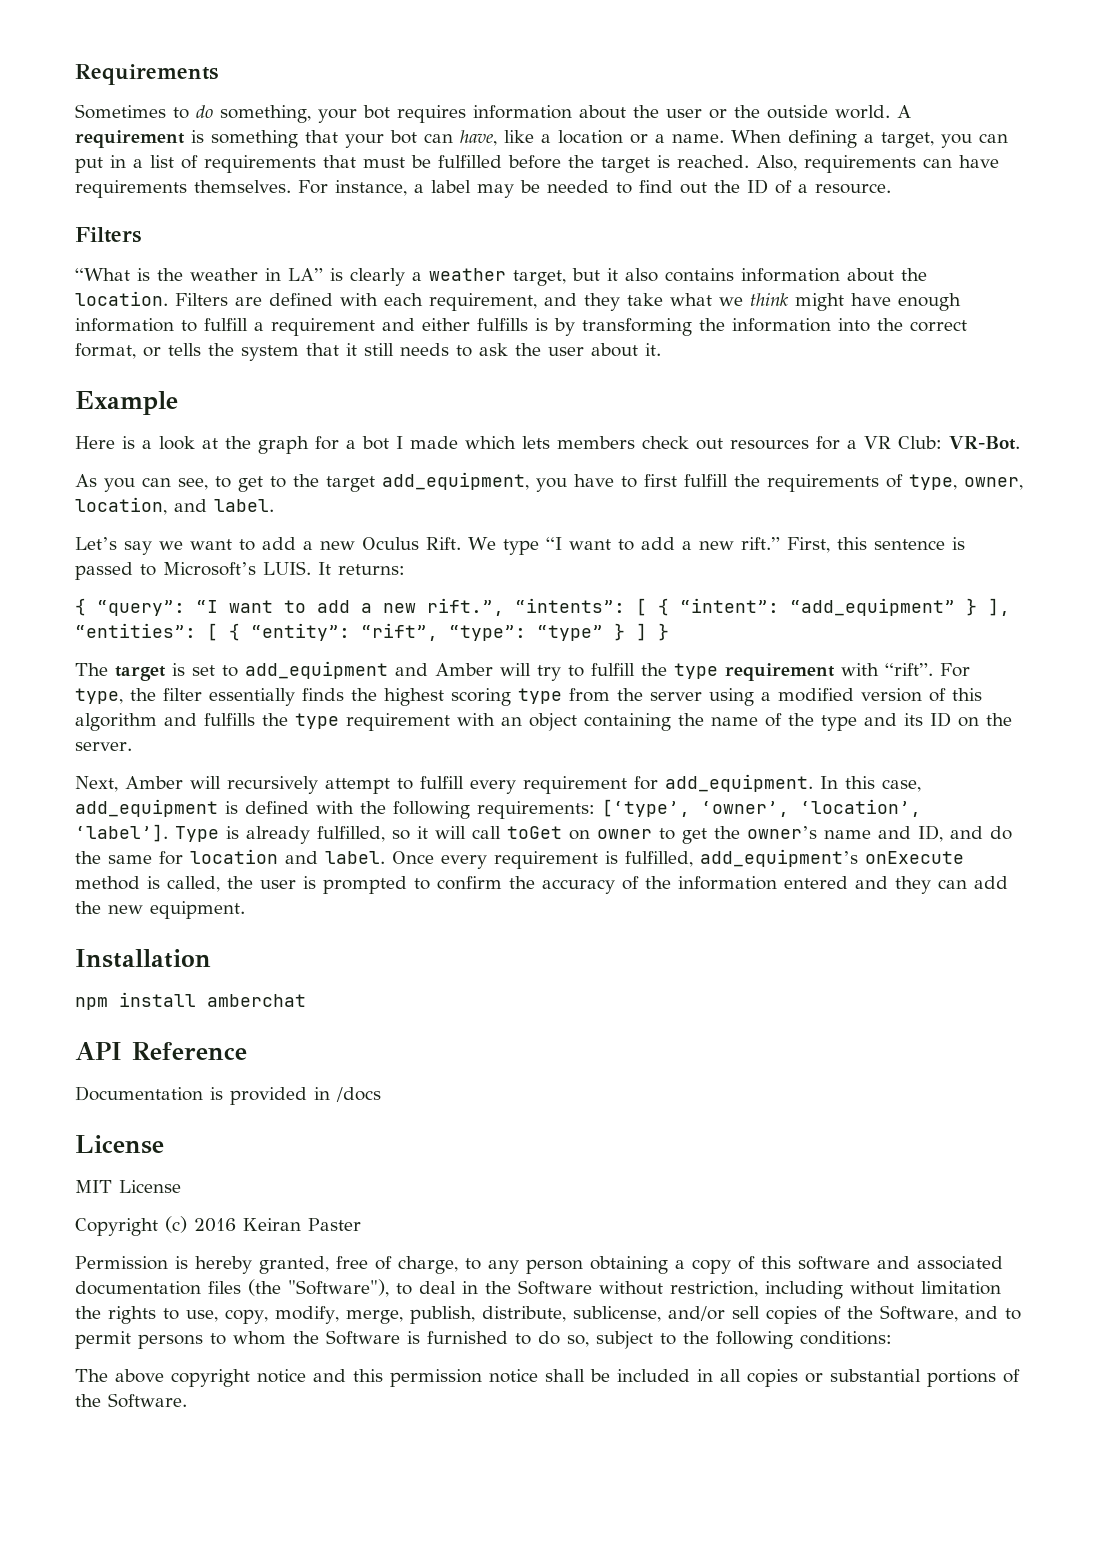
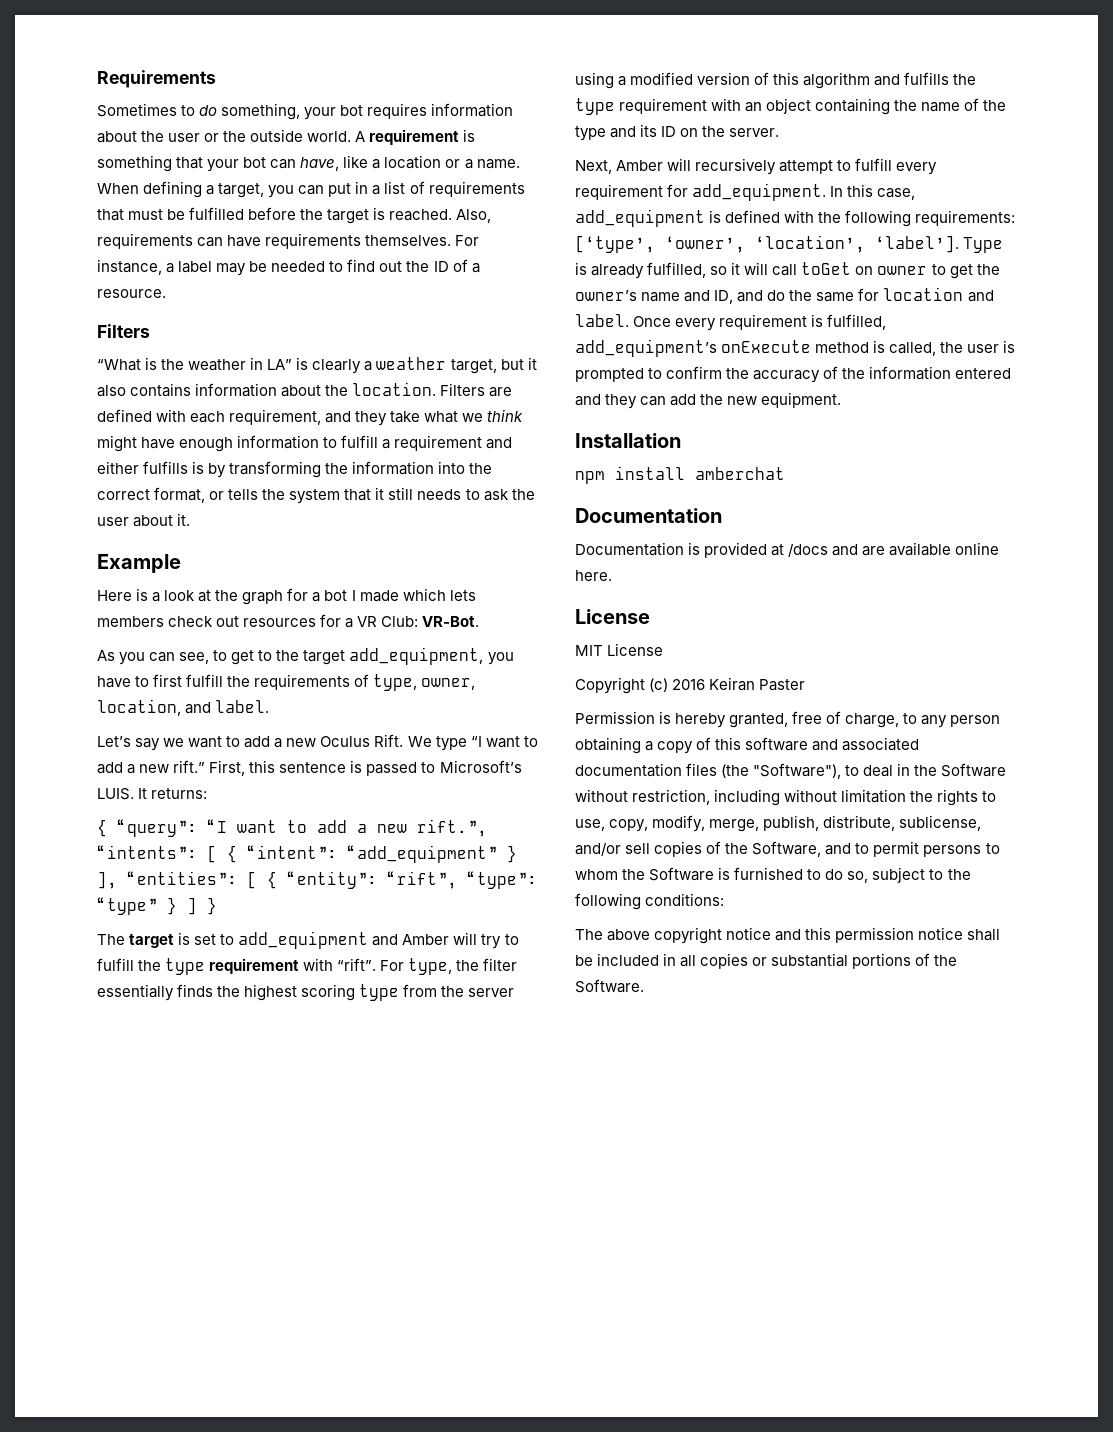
[75,1042,247,1060] API Reference -> [575,508,722,523] Documentation
[314,1087,330,1100] in -> [771,544,785,556] at
(381, 1094) none -> [832,542,1000,556] [575,570,612,581] and are available online here.

